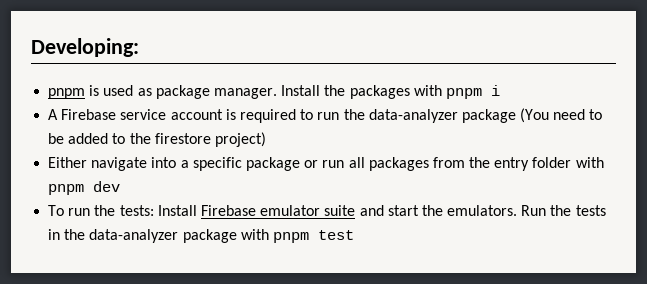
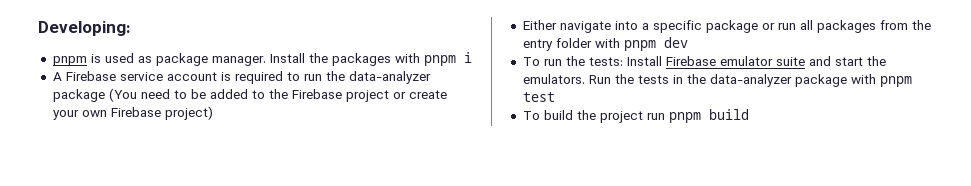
[154,133,211,144] firestore -> [291,89,447,102] [52,107,161,120] Firebase project or create your own Firebase
(354, 235) none -> [522,109,749,123] // To build the project run pnpm build

